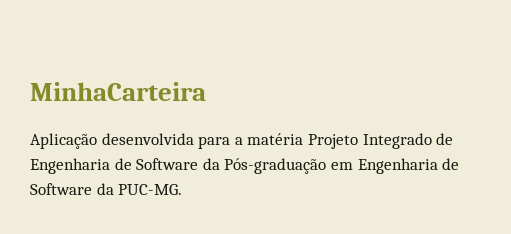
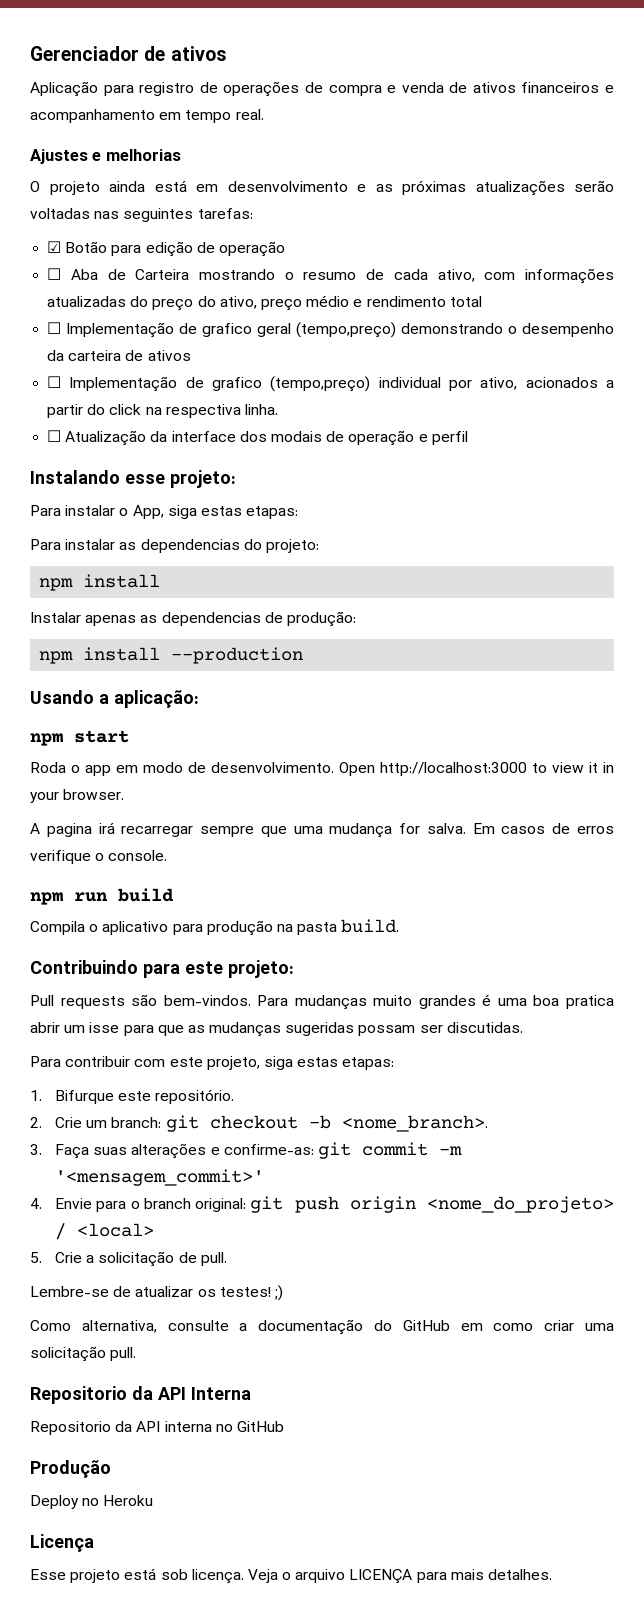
[30,82,206,101] [30,133,454,149] [30,158,460,174] [30,183,183,195] MinhaCarteira // Aplicação desenvolvida para a matéria Projeto Integrado de Engenharia de Software da Pós-graduação em Engenharia de Software da PUC-MG. -> [30,46,226,61] [30,81,614,97] [30,109,264,123] [30,149,181,164] [30,180,614,196] [30,208,253,222] [47,241,285,257] [47,268,615,284] [47,295,482,311] [47,322,614,338] [47,350,191,361] [47,376,614,392] [47,404,278,418] [47,430,468,446] [30,470,236,488] [30,505,299,519] [30,539,319,553] [39,574,161,591] [30,611,356,627] [39,647,304,664] [30,690,199,708] [30,730,129,746] [30,762,614,776] [30,789,125,803] [30,822,614,838] [30,850,168,864] [30,888,174,905] [30,919,400,936] [30,960,294,978] [30,994,615,1010] [30,1022,523,1037] [30,1056,395,1070] [30,1089,235,1104] [30,1115,488,1132] [30,1142,463,1159] [55,1169,265,1186] [30,1196,614,1213] [55,1223,155,1240] [30,1251,227,1267] [30,1285,283,1301] [30,1319,614,1335] [30,1346,137,1362] [30,1386,251,1404] [30,1421,284,1435] [30,1460,111,1478] [30,1495,154,1509] [30,1534,94,1552] [30,1568,553,1584] Gerenciador de ativos // Aplicação para registro de operações de compra e venda de ativos financeiros e acompanhamento em tempo real. // Ajustes e melhorias // O projeto ainda está em desenvolvimento e as próximas atualizações serão voltadas nas seguintes tarefas: // ☑ Botão para edição de operação // ☐ Aba de Carteira mostrando o resumo de cada ativo, com informações atualizadas do preço do ativo, preço médio e rendimento total // ☐ Implementação de grafico geral (tempo,preço) demonstrando o desempenho da carteira de ativos // ☐ Implementação de grafico (tempo,preço) individual por ativo, acionados a partir do click na respectiva linha. // ☐ Atualização da interface dos modais de operação e perfil // Instalando esse projeto: // Para instalar o App, siga estas etapas: // Para instalar as dependencias do projeto: // npm install // Instalar apenas as dependencias de produção: // npm install --production // Usando a aplicação: // npm start // Roda o app em modo de desenvolvimento. Open http://localhost:3000 to view it in your browser. // A pagina irá recarregar sempre que uma mudança for salva. Em casos de erros verifique o console. // npm run build // Compila o aplicativo para produção na pasta build. // Contribuindo para este projeto: // Pull requests são bem-vindos. Para mudanças muito grandes é uma boa pratica abrir um isse para que as mudanças sugeridas possam ser discutidas. // Para contribuir com este projeto, siga estas etapas: // 1. Bifurque este repositório. // 2. Crie um branch: git checkout -b <nome_branch>. // 3. Faça suas alterações e confirme-as: git commit -m '<mensagem_commit>' // 4. Envie para o branch original: git push origin <nome_do_projeto> / <local> // 5. Crie a solicitação de pull. // Lembre-se de atualizar os testes! ;) // Como alternativa, consulte a documentação do GitHub em como criar uma solicitação pull. // Repositorio da API Interna // Repositorio da API interna no GitHub // Produção // Deploy no Heroku // Licença // Esse projeto está sob licença. Veja o arquivo LICENÇA para mais detalhes.

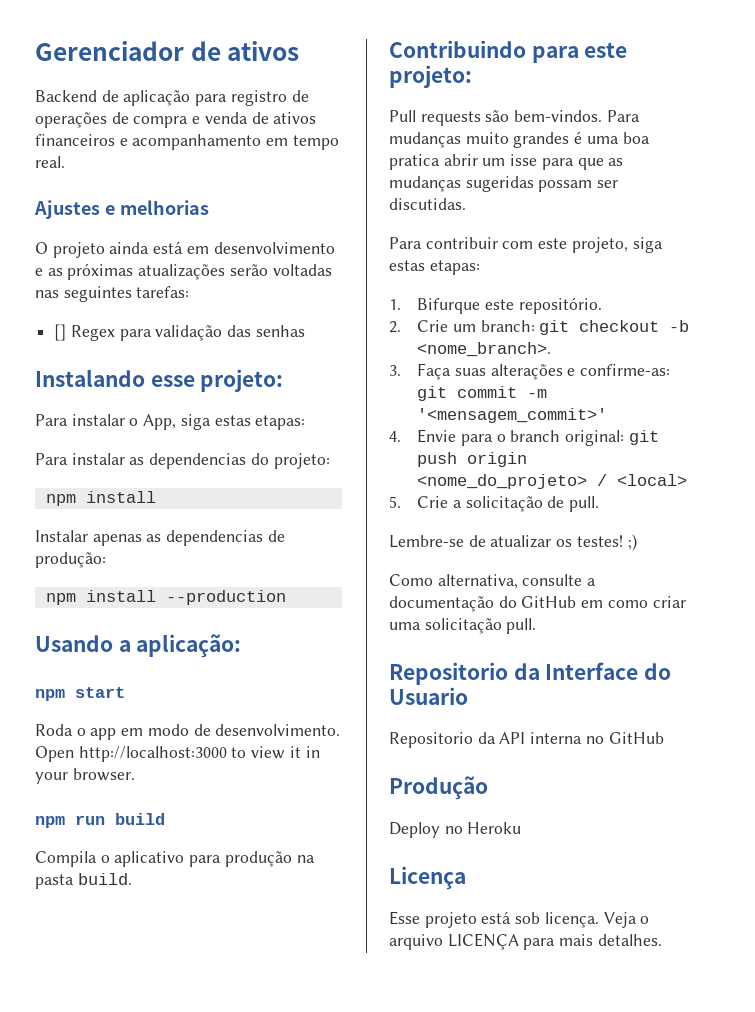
[30,81,98,97] Aplicação -> [35,90,191,106] Backend de aplicação
[47,241,285,257] [47,268,615,284] [47,295,482,311] [47,322,614,338] [47,350,191,361] [47,376,614,392] [47,404,278,418] [47,430,468,446] ☑ Botão para edição de operação // ☐ Aba de Carteira mostrando o resumo de cada ativo, com informações atualizadas do preço do ativo, preço médio e rendimento total // ☐ Implementação de grafico geral (tempo,preço) demonstrando o desempenho da carteira de ativos // ☐ Implementação de grafico (tempo,preço) individual por ativo, acionados a partir do click na respectiva linha. // ☐ Atualização da interface dos modais de operação e perfil -> [54,324,305,341] [] Regex para validação das senhas
[30,822,614,838] [30,850,168,864] // A pagina irá recarregar sempre que uma mudança for salva. Em casos de erros verifique o console. -> (135, 774) none
[158,1387,251,1400] API Interna -> [545,662,672,680] [389,687,468,705] Interface do Usuario

